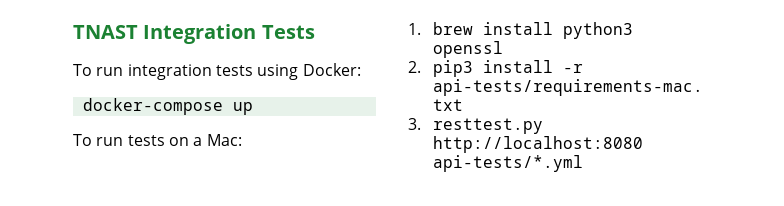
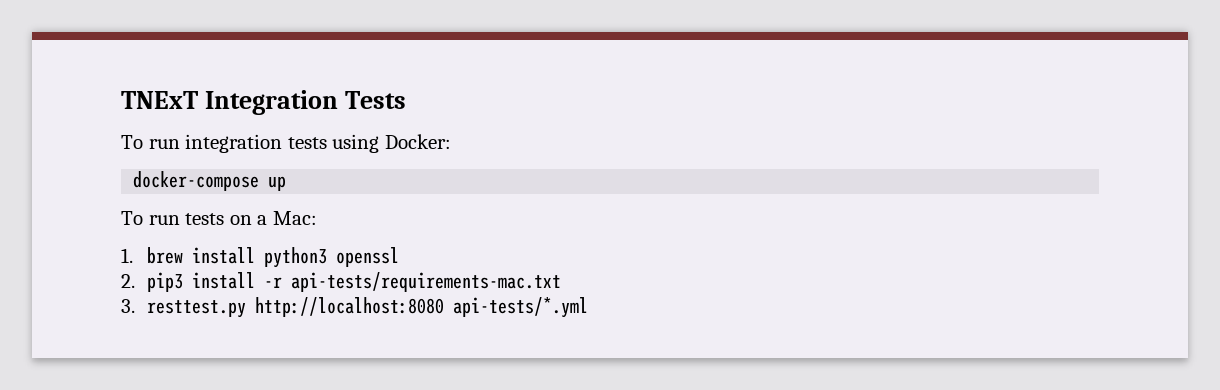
[73,25,138,39] TNAST -> [121,91,198,109] TNExT

